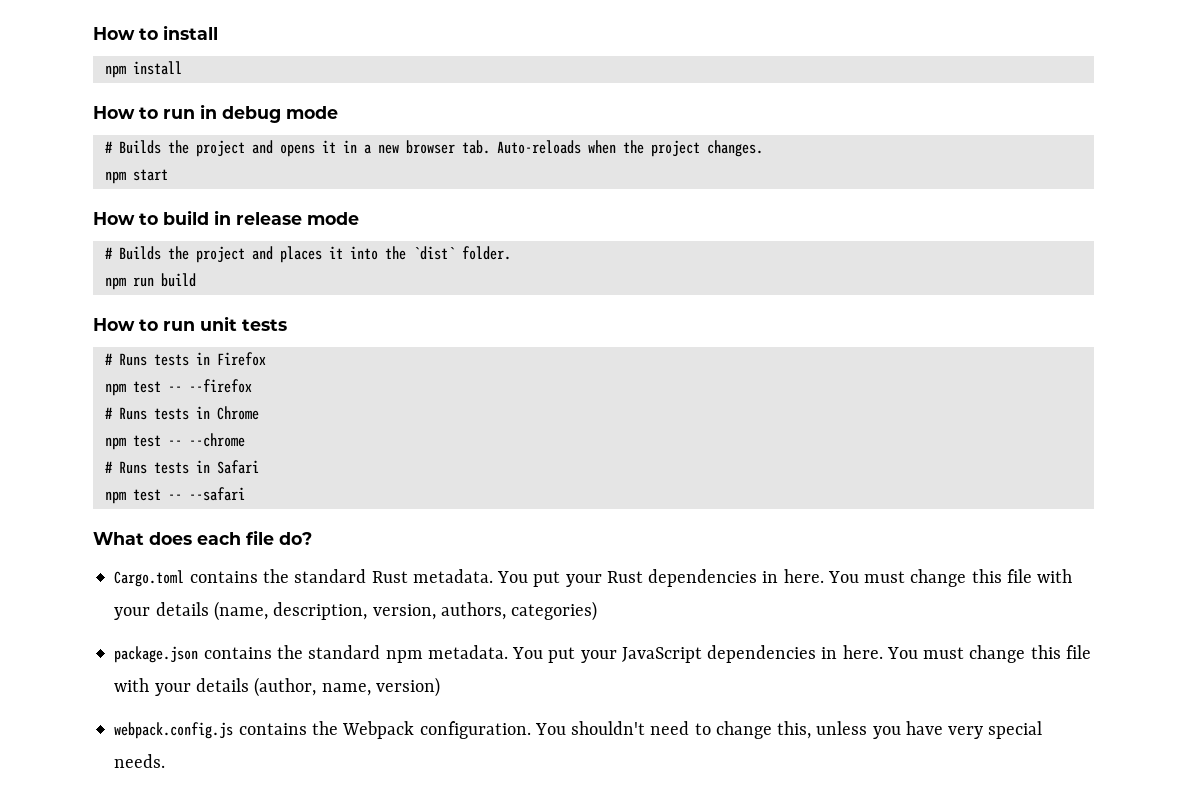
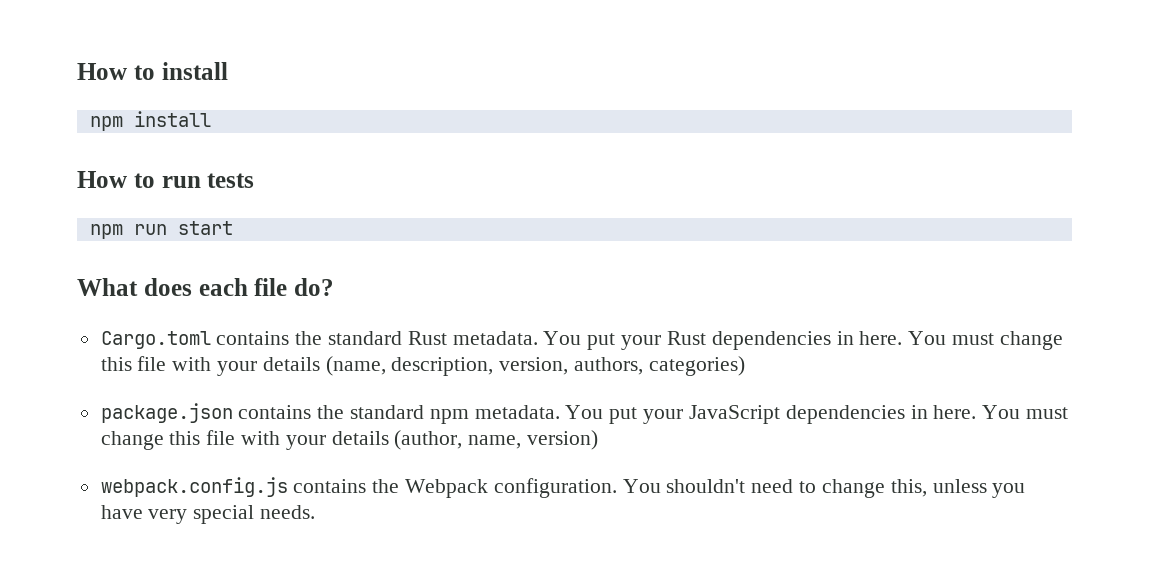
[200,104,338,123] [104,140,763,157] [104,169,168,184] [93,210,359,225] [104,246,511,263] [104,273,196,290] [93,316,287,331] [104,352,266,366] [104,379,252,396] [104,406,259,420] [104,433,245,450] [104,460,259,474] [104,487,245,504] in debug mode // # Builds the project and opens it in a new browser tab. Auto-reloads when the project changes. // npm start // How to build in release mode // # Builds the project and places it into the `dist` folder. // npm run build // How to run unit tests // # Runs tests in Firefox // npm test -- --firefox // # Runs tests in Chrome // npm test -- --chrome // # Runs tests in Safari // npm test -- --safari -> [207,173,255,188] [89,221,233,239] tests // npm run start

